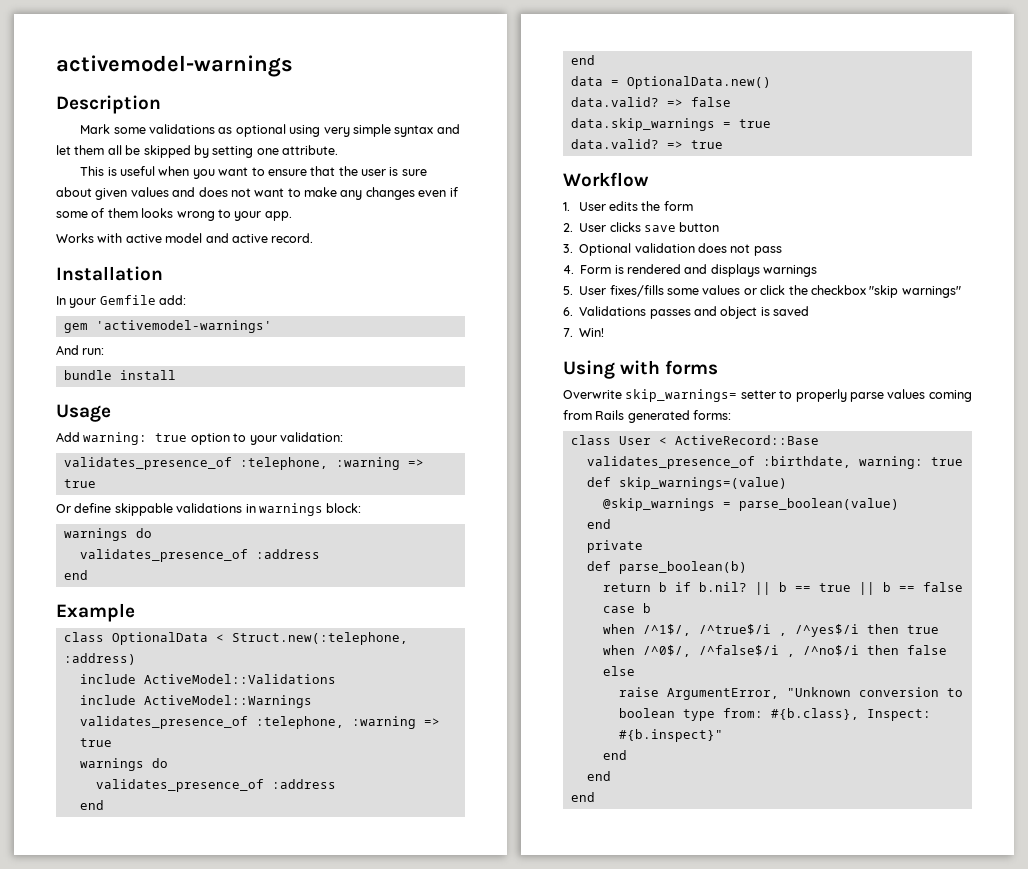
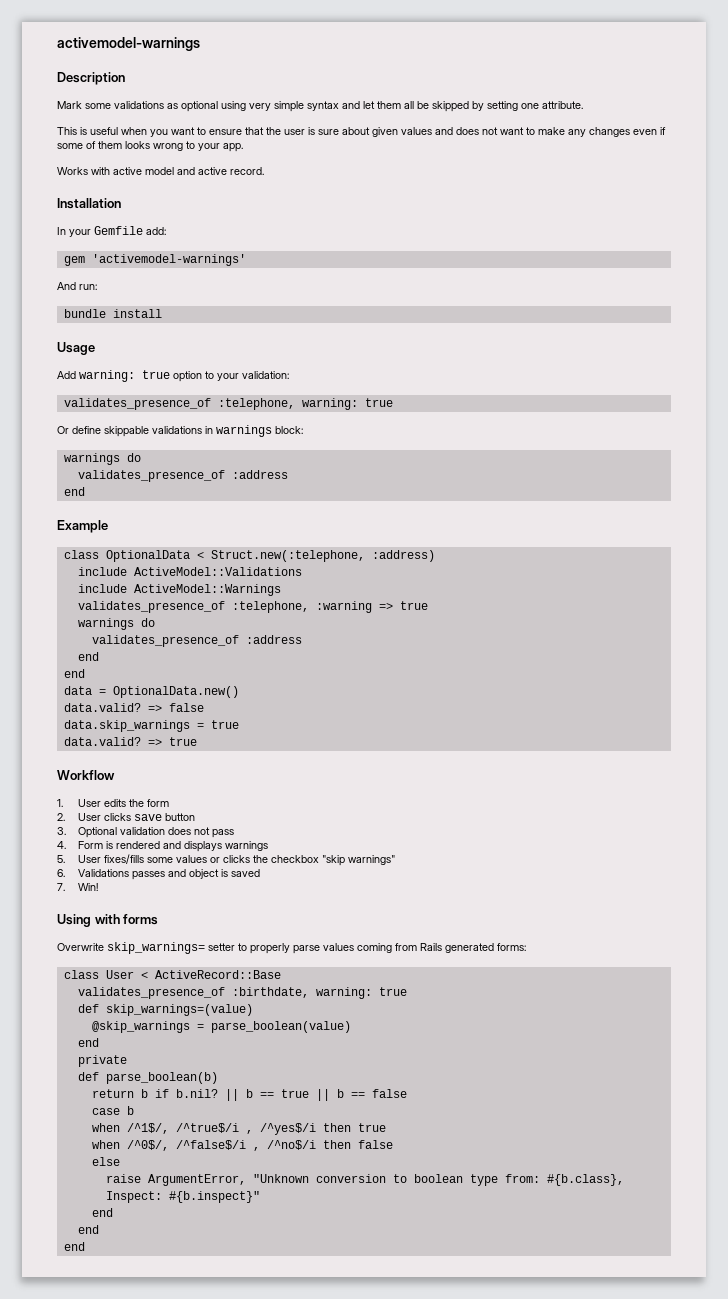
[335,457,424,470] :warning => -> [301,398,358,410] warning:
[760,285,786,295] click -> [222,855,250,863] clicks

